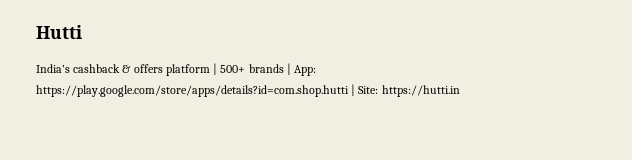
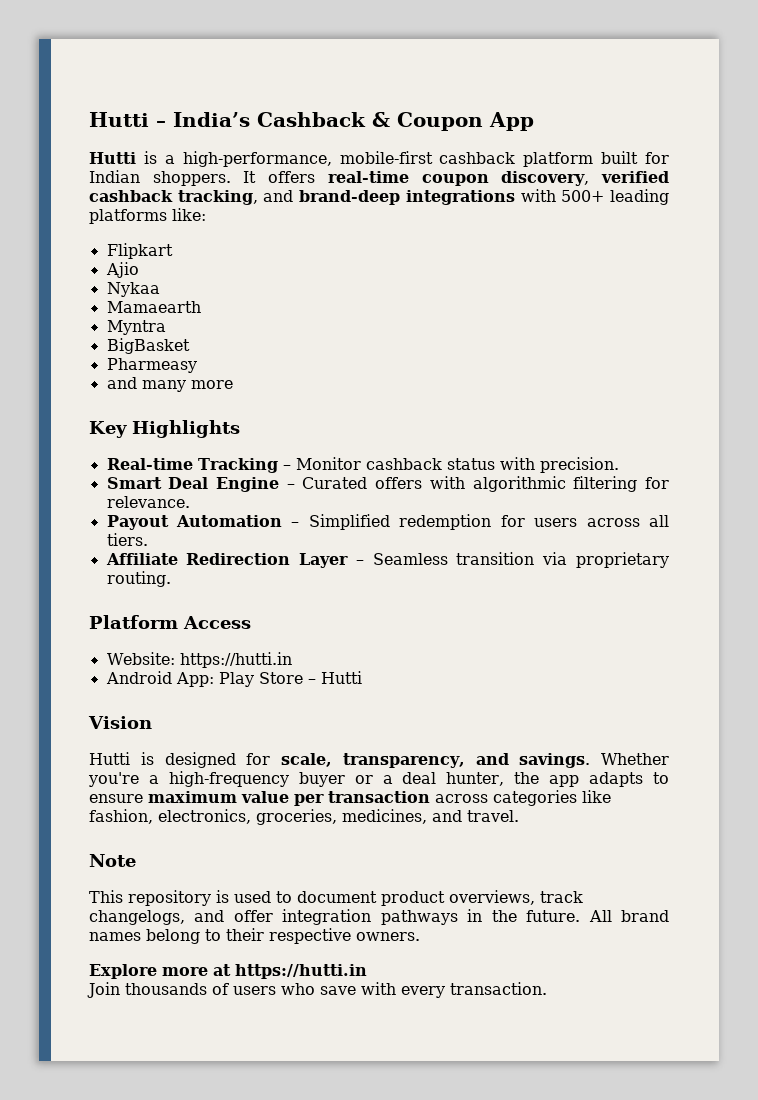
[36,25,82,39] [36,63,317,76] [36,84,460,97] Hutti // India’s cashback & offers platform | 500+ brands | App: https://play.google.com/store/apps/details?id=com.shop.hutti | Site: https://hutti.in -> [89,112,534,131] [89,151,669,167] [89,170,669,186] [89,189,669,205] [89,208,206,224] [106,243,173,259] [105,262,139,278] [106,282,160,297] [106,301,201,313] [106,320,166,335] [106,338,190,354] [106,358,197,373] [106,377,233,392] [89,420,240,438] [106,457,619,473] [106,476,669,492] [106,496,190,508] [106,514,669,530] [106,533,148,546] [105,552,669,568] [106,571,171,587] [89,615,251,629] [106,652,292,668] [105,671,362,687] [88,716,152,729] [89,752,669,768] [88,771,670,787] [89,790,611,806] [89,809,519,825] [89,854,136,867] [89,890,583,906] [89,909,670,925] [89,928,420,944] [89,964,367,979] [87,982,547,998] Hutti – India’s Cashback & Coupon App // Hutti is a high-performance, mobile-first cashback platform built for Indian shoppers. It offers real-time coupon discovery, verified cashback tracking, and brand-deep integrations with 500+ leading platforms like: // Flipkart // Ajio // Nykaa // Mamaearth // Myntra // BigBasket // Pharmeasy // and many more // Key Highlights // Real-time Tracking – Monitor cashback status with precision. // Smart Deal Engine – Curated offers with algorithmic filtering for relevance. // Payout Automation – Simplified redemption for users across all tiers. // Affiliate Redirection Layer – Seamless transition via proprietary routing. // Platform Access // Website: https://hutti.in // Android App: Play Store – Hutti // Vision // Hutti is designed for scale, transparency, and savings. Whether you're a high-frequency buyer or a deal hunter, the app adapts to ensure maximum value per transaction across categories like fashion, electronics, groceries, medicines, and travel. // Note // This repository is used to document product overviews, track changelogs, and offer integration pathways in the future. All brand names belong to their respective owners. // Explore more at https://hutti.in // Join thousands of users who save with every transaction.

